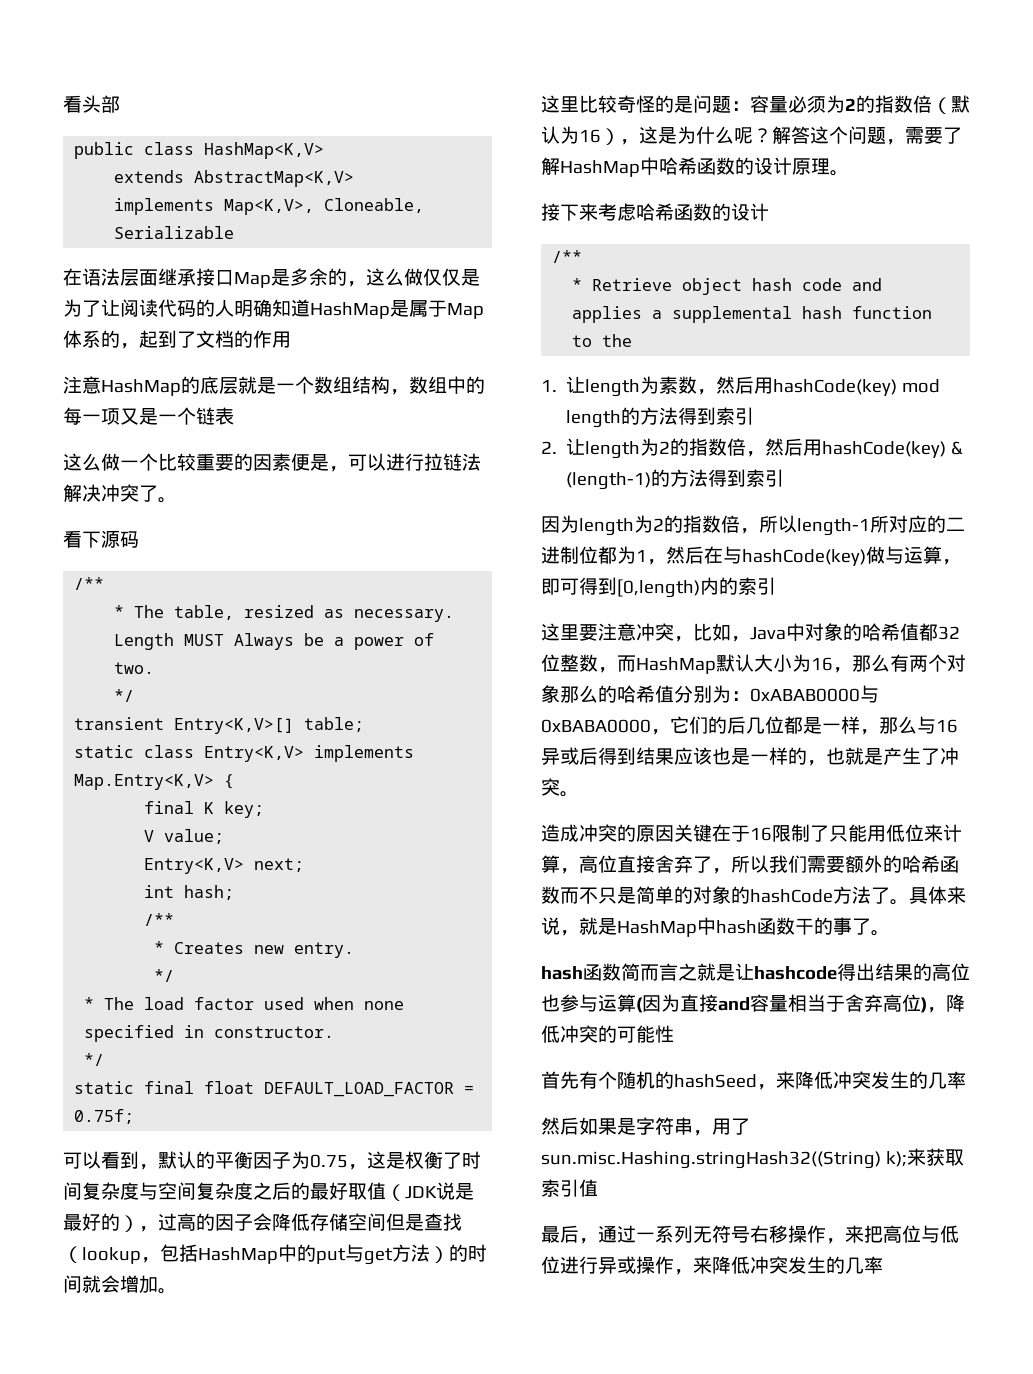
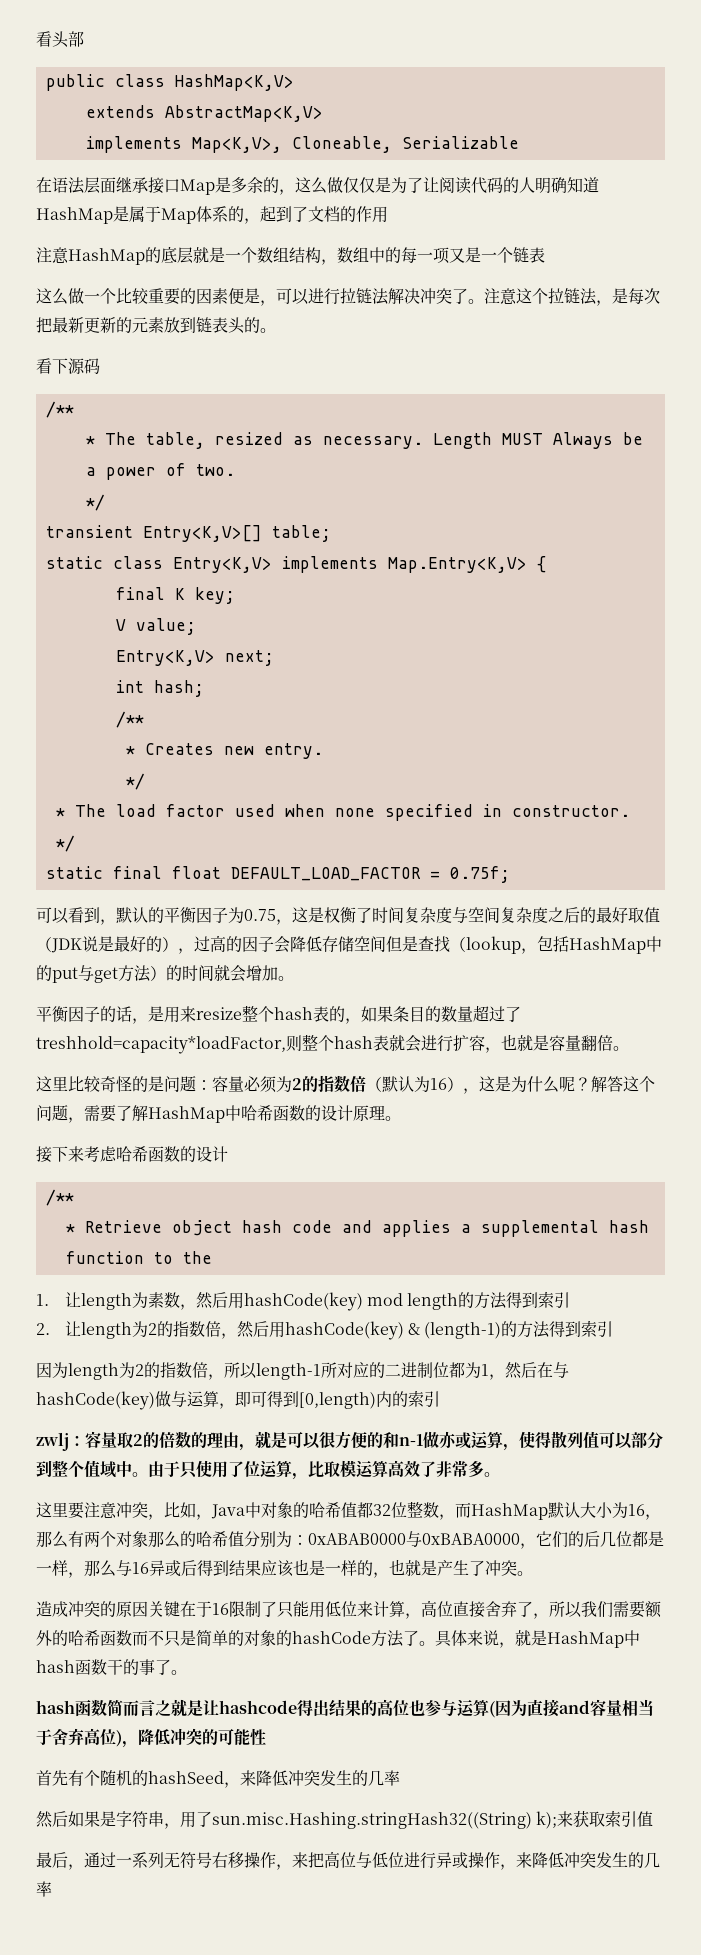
(177, 500) none -> [484,288,660,306] [36,317,276,334] 注意这个拉链法，是每次把最新更新的元素放到链表头的。
(177, 1291) none -> [36,1005,521,1024] [36,1034,629,1054] // 平衡因子的话，是用来resize整个hash表的，如果条目的数量超过了treshhold=capacity*loadFactor,则整个hash表就会进行扩容，也就是容量翻倍。
(776, 586) none -> [36,1431,663,1451] [36,1460,500,1480] // zwlj：容量取2的倍数的理由，就是可以很方便的和n-1做亦或运算，使得散列值可以部分到整个值域中。由于只使用了位运算，比取模运算高效了非常多。

